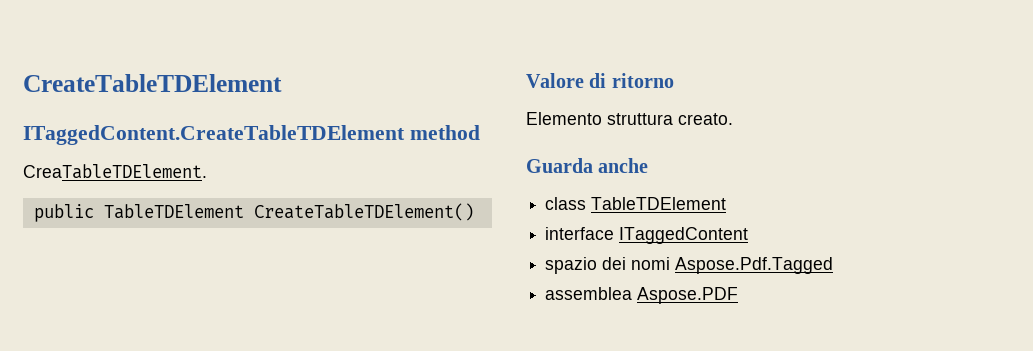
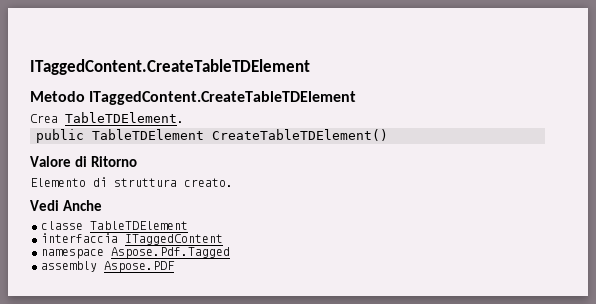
[23,74,282,92] [23,125,480,145] [23,164,207,179] CreateTableTDElement // ITaggedContent.CreateTableTDElement method // CreaTableTDElement. -> [30,59,310,75] [30,91,357,105] [30,112,184,123] ITaggedContent.CreateTableTDElement // Metodo ITaggedContent.CreateTableTDElement // Crea TableTDElement.
[611,73,674,88] ritorno -> [91,156,138,167] Ritorno
(602, 118) none -> [93,177,107,187] di
[526,158,649,173] [545,197,587,210] Guarda anche // class -> [30,200,103,211] [41,221,83,230] Vedi Anche // classe
[545,227,615,240] interface -> [41,233,118,243] interfaccia
[545,257,671,274] spazio dei nomi -> [41,249,104,259] namespace
[545,287,633,300] assemblea -> [41,261,97,272] assembly

